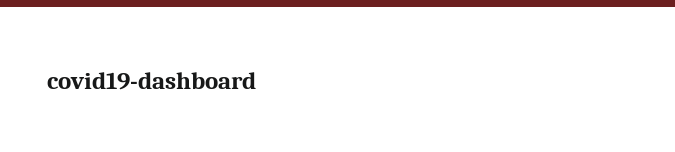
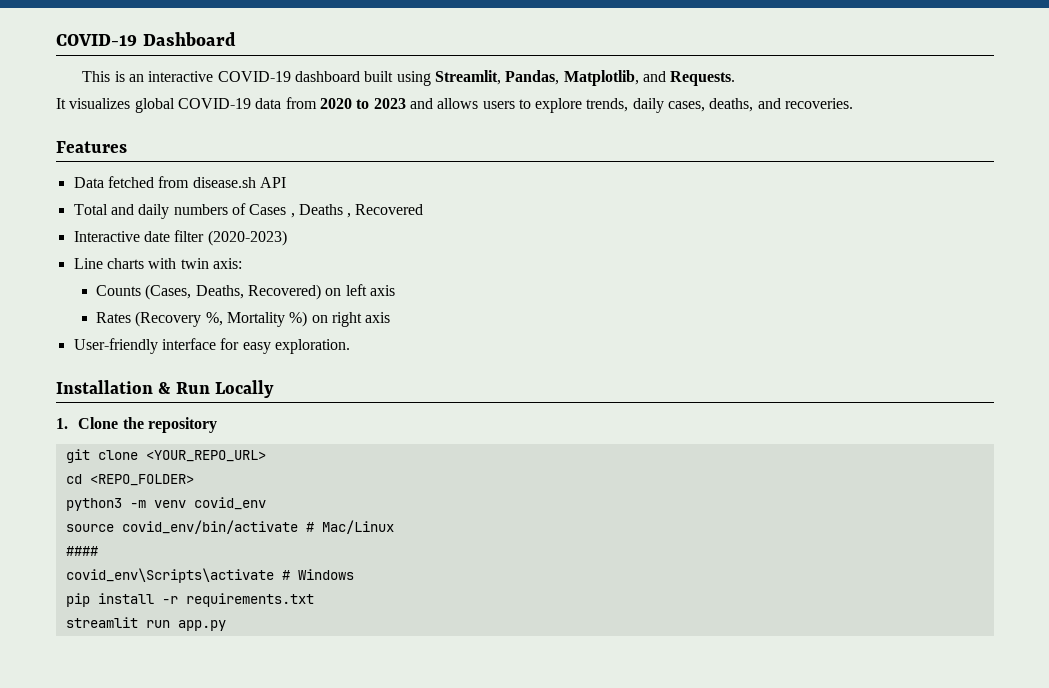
[47,72,256,90] covid19-dashboard -> [56,32,236,46] [82,70,736,86] [56,97,854,113] [56,141,127,153] [73,176,286,188] [73,203,424,219] [73,230,287,246] [73,258,242,269] [95,284,395,300] [95,311,391,327] [73,338,350,354] [56,380,275,398] [56,417,218,433] [65,449,266,463] [65,474,194,486] [65,497,266,511] [65,520,394,534] [65,546,98,556] [65,568,354,583] [65,593,314,607] [65,617,226,631] COVID-19 Dashboard // This is an interactive COVID-19 dashboard built using Streamlit, Pandas, Matplotlib, and Requests. // It visualizes global COVID-19 data from 2020 to 2023 and allows users to explore trends, daily cases, deaths, and recoveries. // Features // Data fetched from disease.sh API // Total and daily numbers of Cases , Deaths , Recovered // Interactive date filter (2020-2023) // Line charts with twin axis: // Counts (Cases, Deaths, Recovered) on left axis // Rates (Recovery %, Mortality %) on right axis // User-friendly interface for easy exploration. // Installation & Run Locally // 1. Clone the repository // git clone <YOUR_REPO_URL> // cd <REPO_FOLDER> // python3 -m venv covid_env // source covid_env/bin/activate # Mac/Linux // #### // covid_env\Scripts\activate # Windows // pip install -r requirements.txt // streamlit run app.py

